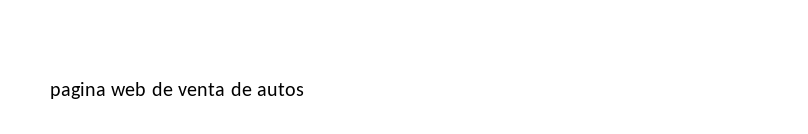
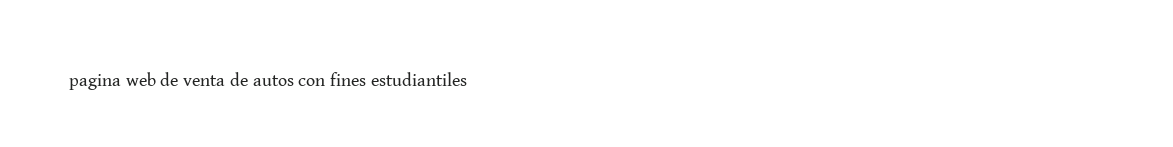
(304, 89) none -> [298,72,467,86] con fines estudiantiles

